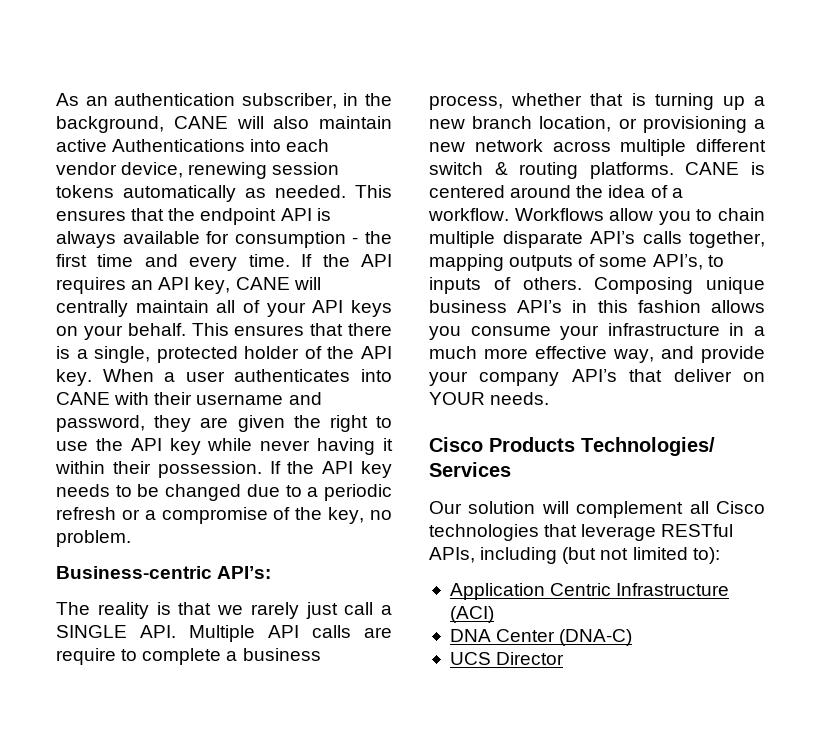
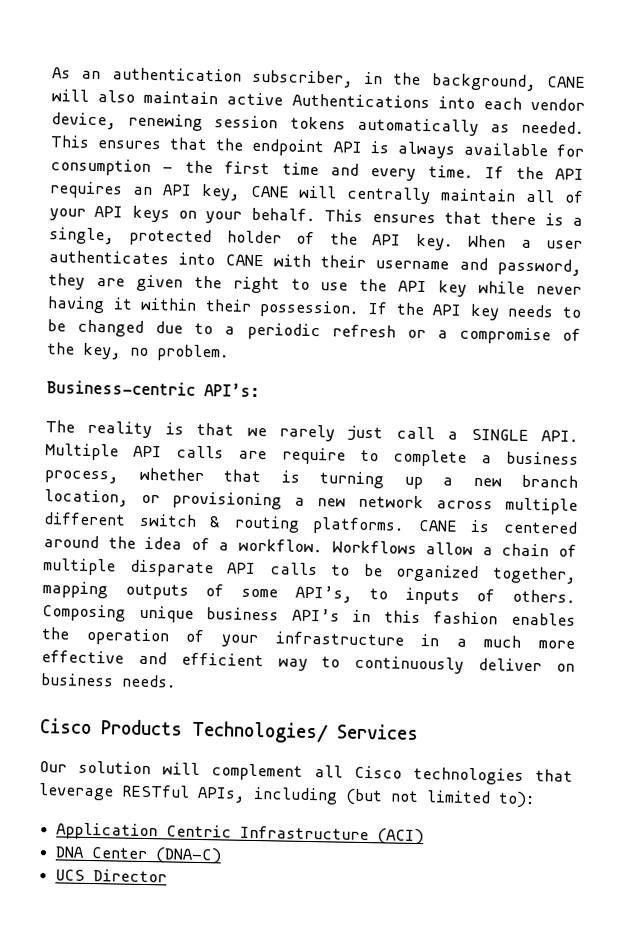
[658,208,765,225] [429,231,682,248] you to chain multiple disparate API’s calls -> [481,543,578,557] [43,558,480,583] a chain of multiple disparate API calls to be organized
[711,300,765,313] [429,326,551,340] allows you consume -> [510,612,576,626] [41,627,206,646] enables the operation of
[613,346,765,363] [429,369,663,386] way, and provide your company API’s that -> [137,651,465,674] and efficient way to continuously
[429,392,485,405] YOUR -> [40,673,114,687] business

